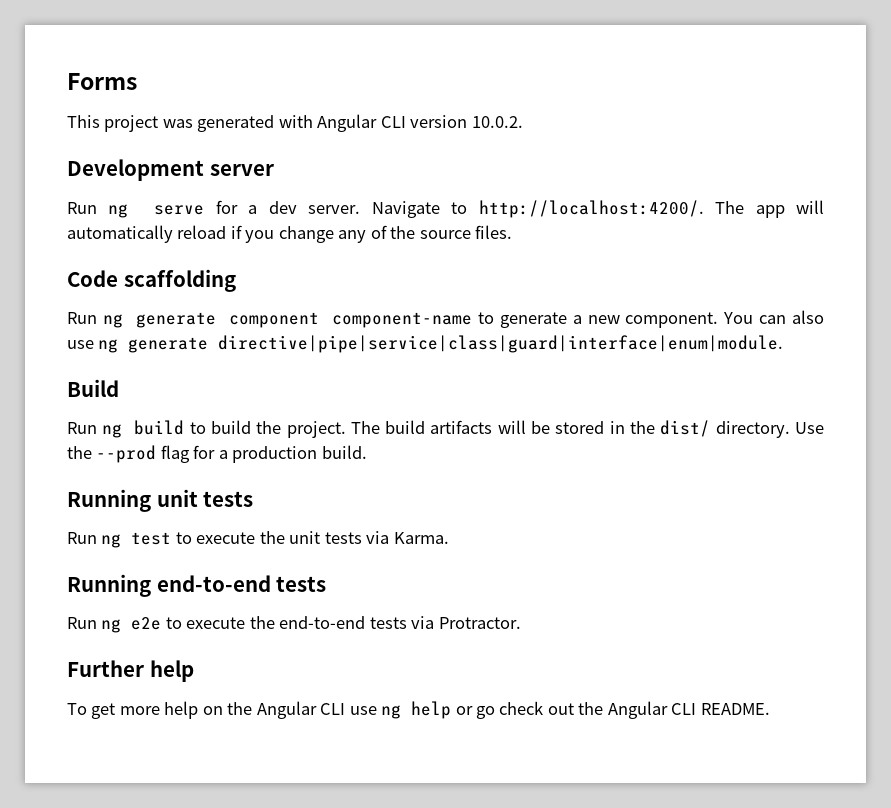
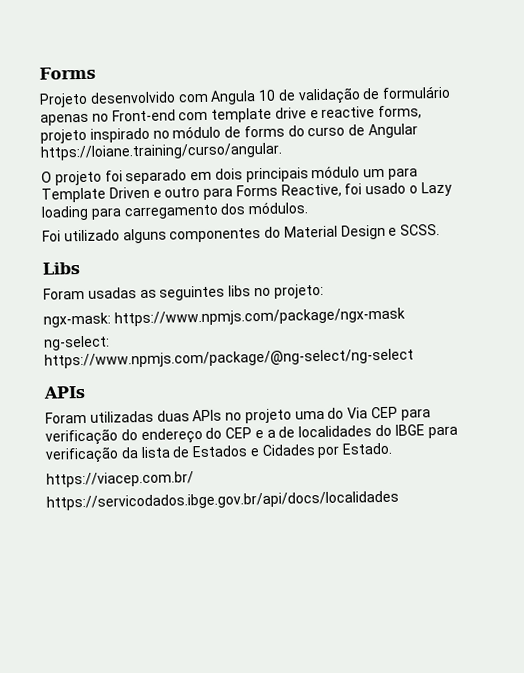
[67,114,523,132] [67,159,274,181] [67,200,824,218] [67,225,513,243] [67,269,236,292] [67,310,824,328] [67,335,784,353] [67,379,119,397] [67,420,824,438] [67,445,367,463] [67,489,254,512] [67,531,449,548] [67,574,327,597] [67,616,521,633] [67,660,194,682] [67,701,770,719] This project was generated with Angular CLI version 10.0.2. // Development server // Run ng serve for a dev server. Navigate to http://localhost:4200/. The app will automatically reload if you change any of the source files. // Code scaffolding // Run ng generate component component-name to generate a new component. You can also use ng generate directive|pipe|service|class|guard|interface|enum|module. // Build // Run ng build to build the project. The build artifacts will be stored in the dist/ directory. Use the --prod flag for a production build. // Running unit tests // Run ng test to execute the unit tests via Karma. // Running end-to-end tests // Run ng e2e to execute the end-to-end tests via Protractor. // Further help // To get more help on the Angular CLI use ng help or go check out the Angular CLI README. -> [39,85,452,108] [40,105,423,126] [40,123,419,144] [40,142,282,161] [41,165,419,186] [41,181,452,203] [41,201,309,221] [42,223,441,244] [42,262,80,275] [43,283,324,301] [43,307,405,328] [43,335,414,369] [43,385,86,399] [45,406,431,424] [45,424,458,446] [45,442,393,464] [46,471,194,488] [46,490,399,511] Projeto desenvolvido com Angula 10 de validação de formulário apenas no Front-end com template drive e reactive forms, projeto inspirado no módulo de forms do curso de Angular https://loiane.training/curso/angular. // O projeto foi separado em dois principais módulo um para Template Driven e outro para Forms Reactive, foi usado o Lazy loading para carregamento dos módulos. // Foi utilizado alguns componentes do Material Design e SCSS. // Libs // Foram usadas as seguintes libs no projeto: // ngx-mask: https://www.npmjs.com/package/ngx-mask // ng-select: https://www.npmjs.com/package/@ng-select/ng-select // APIs // Foram utilizadas duas APIs no projeto uma do Via CEP para verificação do endereço do CEP e a de localidades do IBGE para verificação da lista de Estados e Cidades por Estado. // https://viacep.com.br/ // https://servicodados.ibge.gov.br/api/docs/localidades

